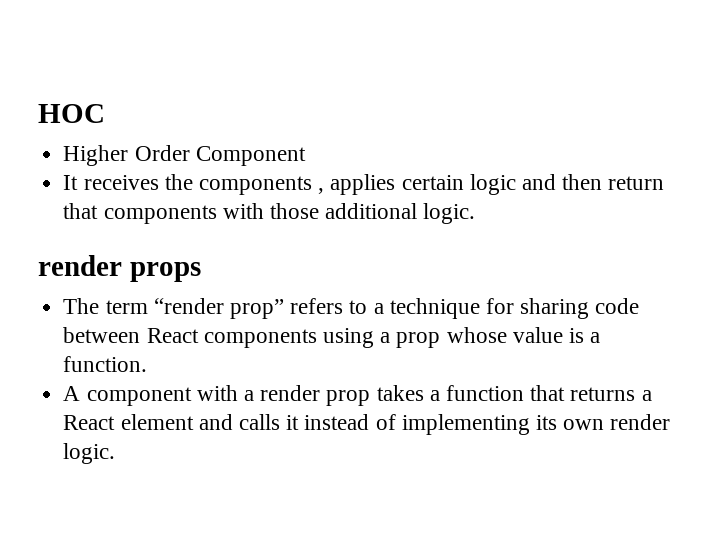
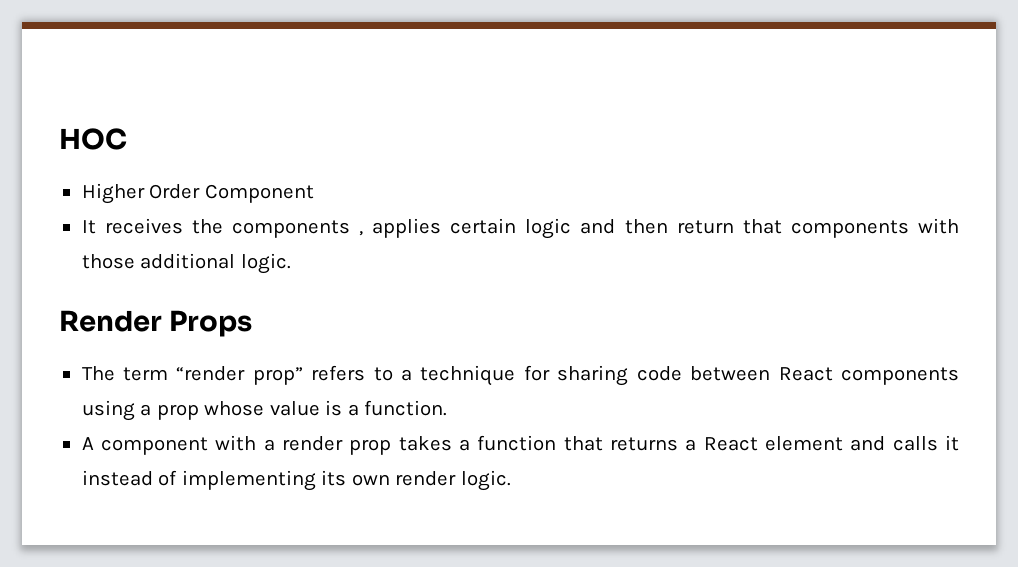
[38,255,201,282] render props -> [59,310,253,337] Render Props

